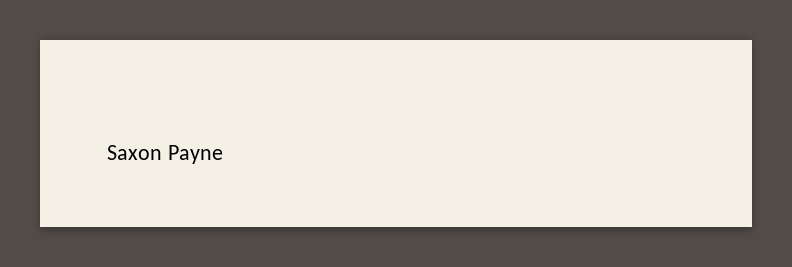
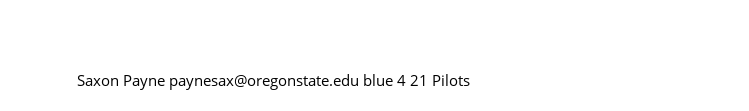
(223, 154) none -> [169,74,471,90] paynesax@oregonstate.edu blue 4 21 Pilots

